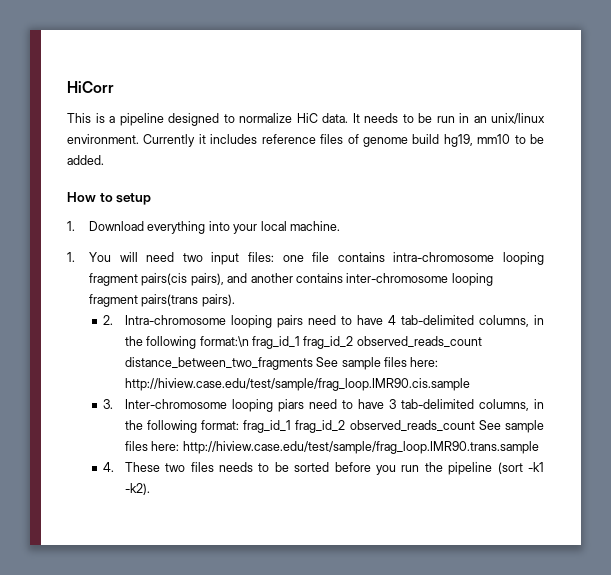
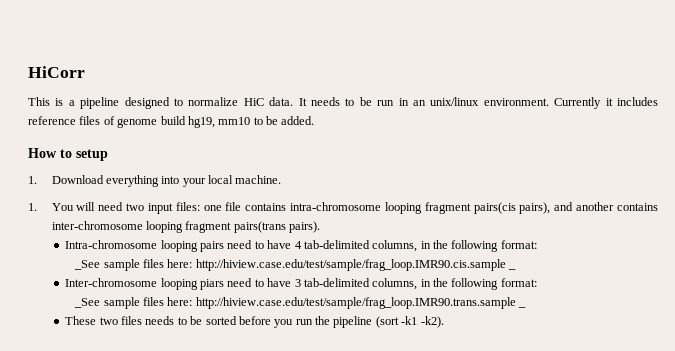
[102,315,113,325] 2. -> (321, 227) none
[199,336,482,349] [124,357,339,370] format:\n frag_id_1 frag_id_2 observed_reads_count distance_between_two_fragments See -> [500,240,537,249] [74,260,101,270] format: // _See
[102,399,113,409] // 3. -> [508,268,517,270] _ //
[243,420,501,433] frag_id_1 frag_id_2 observed_reads_count See -> [74,298,101,308] // _See
[102,462,114,472] // 4. -> [518,306,527,308] _ //

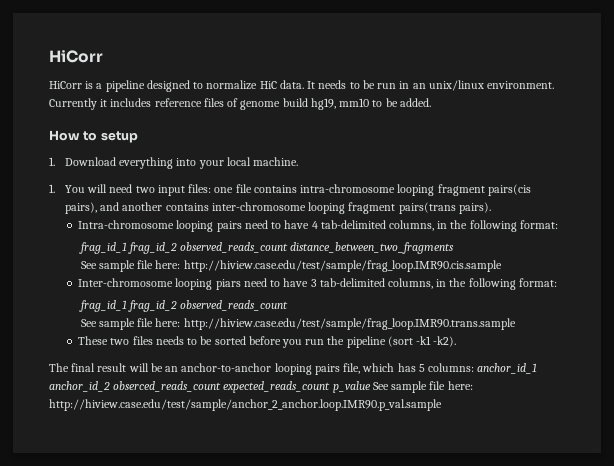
[28,97,50,106] This -> [49,81,82,89] HiCorr
[74,259,164,271] _See sample files -> [78,242,455,254] [80,260,154,272] frag_id_1 frag_id_2 observed_reads_count distance_between_two_fragments // See sample file
[508,268,517,270] _ -> (502, 266) none
[74,297,164,309] _See sample files -> [78,300,289,312] [80,318,154,330] frag_id_1 frag_id_2 observed_reads_count // See sample file
[518,306,527,308] _ -> (516, 324) none
(444, 322) none -> [49,363,538,375] [49,381,473,393] [49,399,442,411] // The final result will be an anchor-to-anchor looping pairs file, which has 5 columns: anchor_id_1 anchor_id_2 obserced_reads_count expected_reads_count p_value See sample file here: http://hiview.case.edu/test/sample/anchor_2_anchor.loop.IMR90.p_val.sample

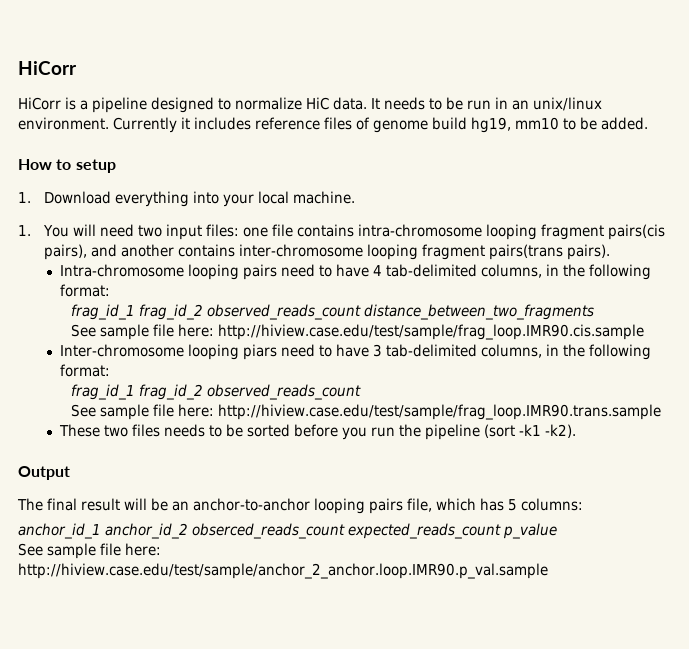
(457, 341) none -> [18,466,70,480] // Output
(475, 367) none -> (583, 504) //
(371, 387) none -> (557, 531) //

